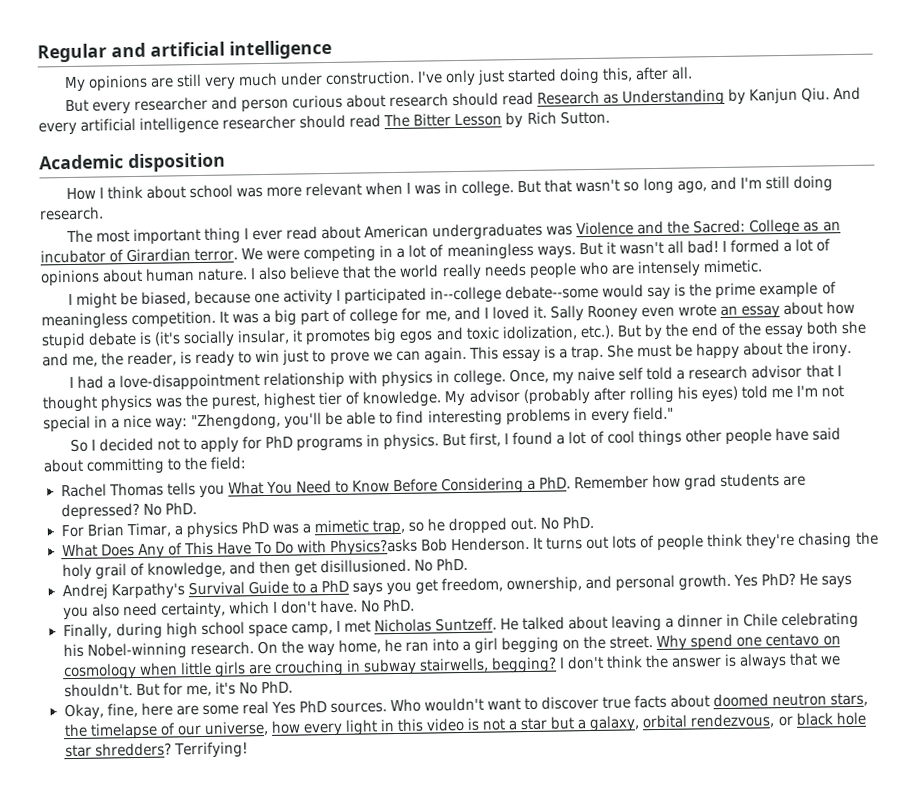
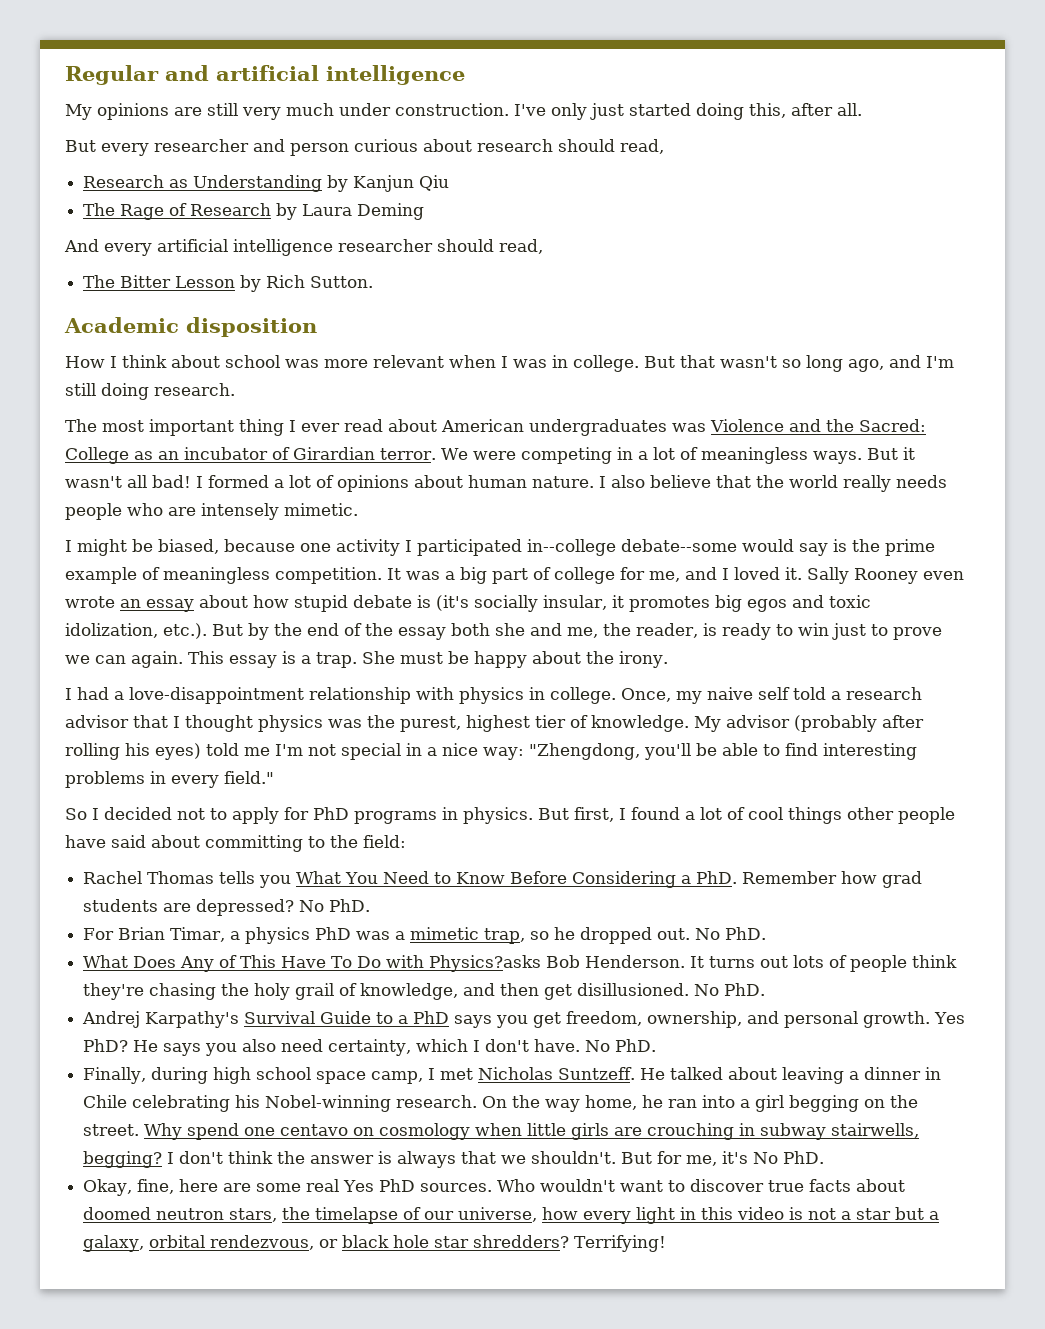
[502,91,535,106] read -> [620,139,664,154] read, //
[801,87,831,102] Qiu. -> [419,175,450,191] [83,203,425,220] Qiu // The Rage of Research by Laura Deming //
[349,114,382,128] read -> [499,239,543,254] read, //

